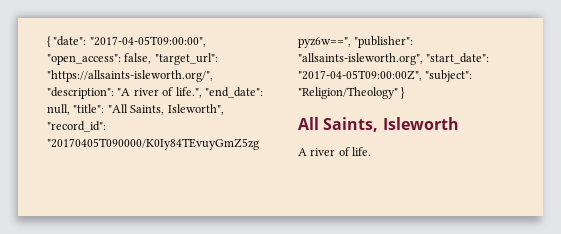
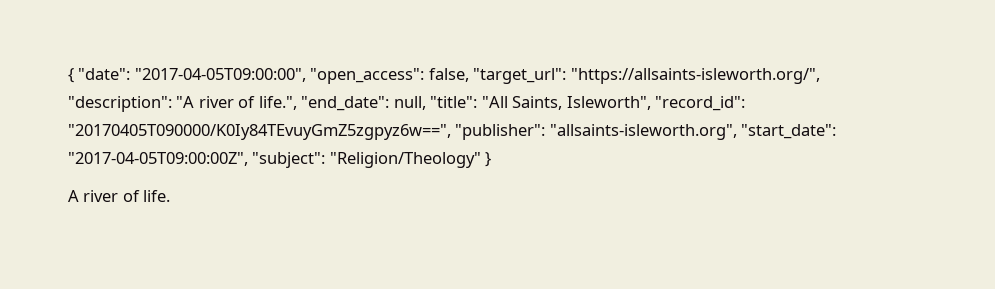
[298,117,459,132] // All Saints, Isleworth -> (492, 159) none

